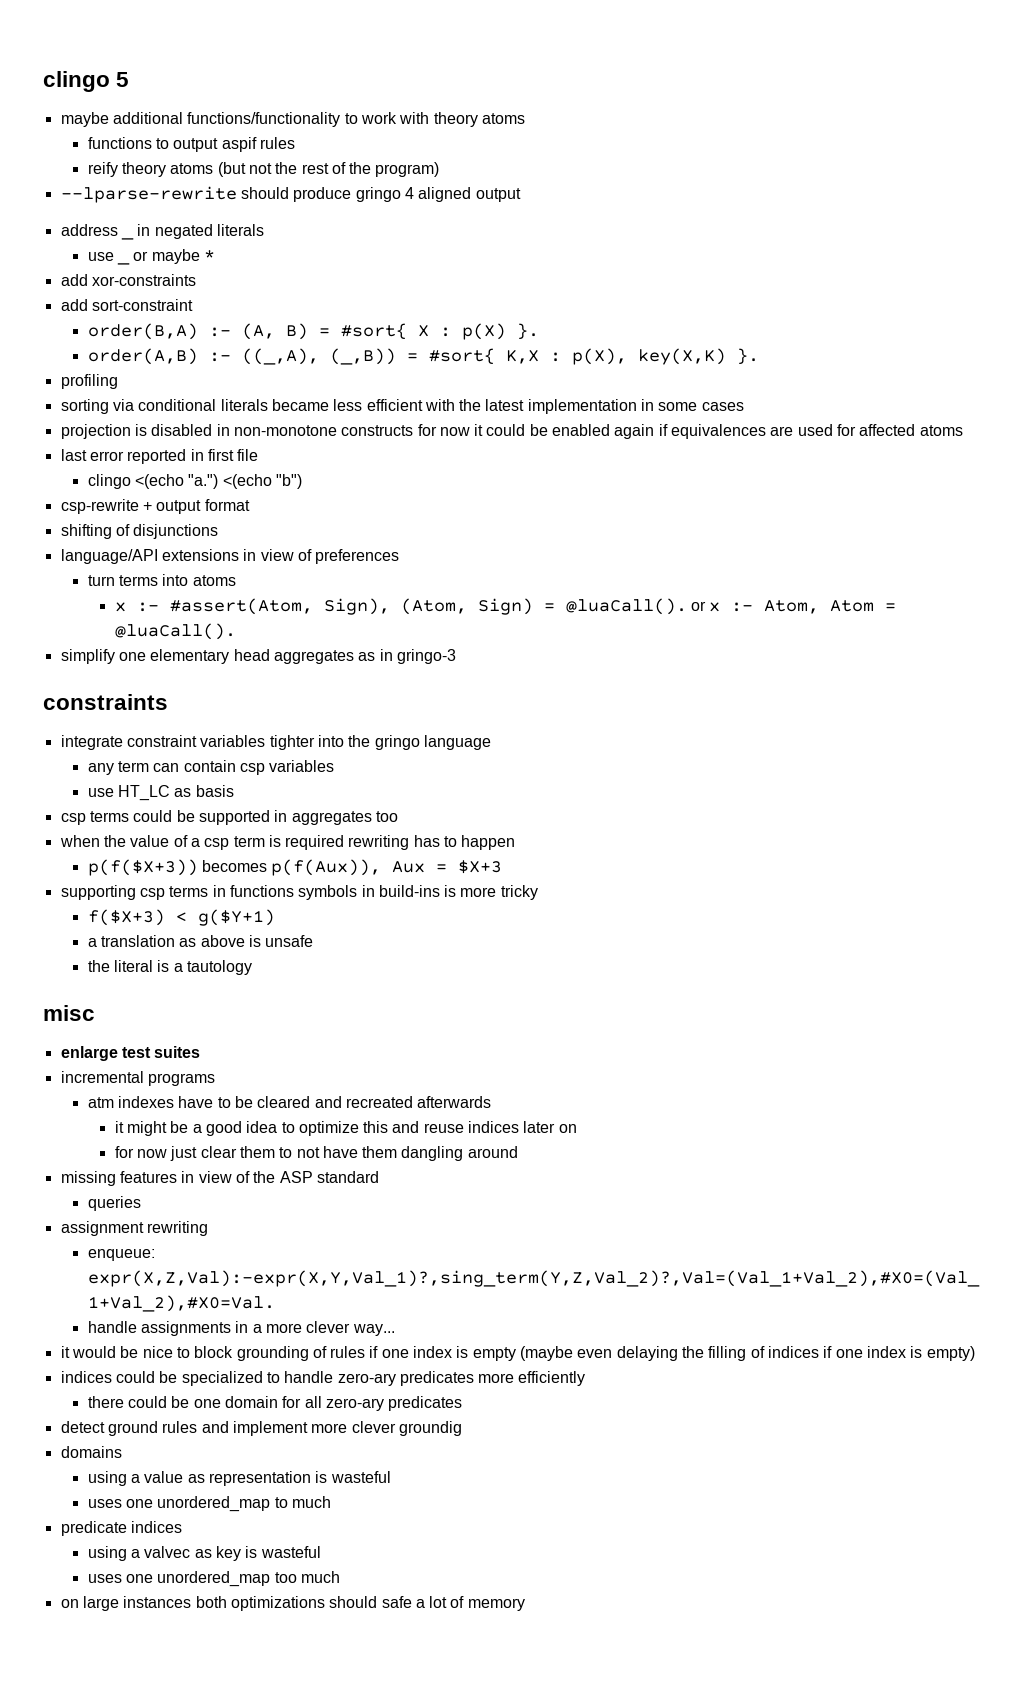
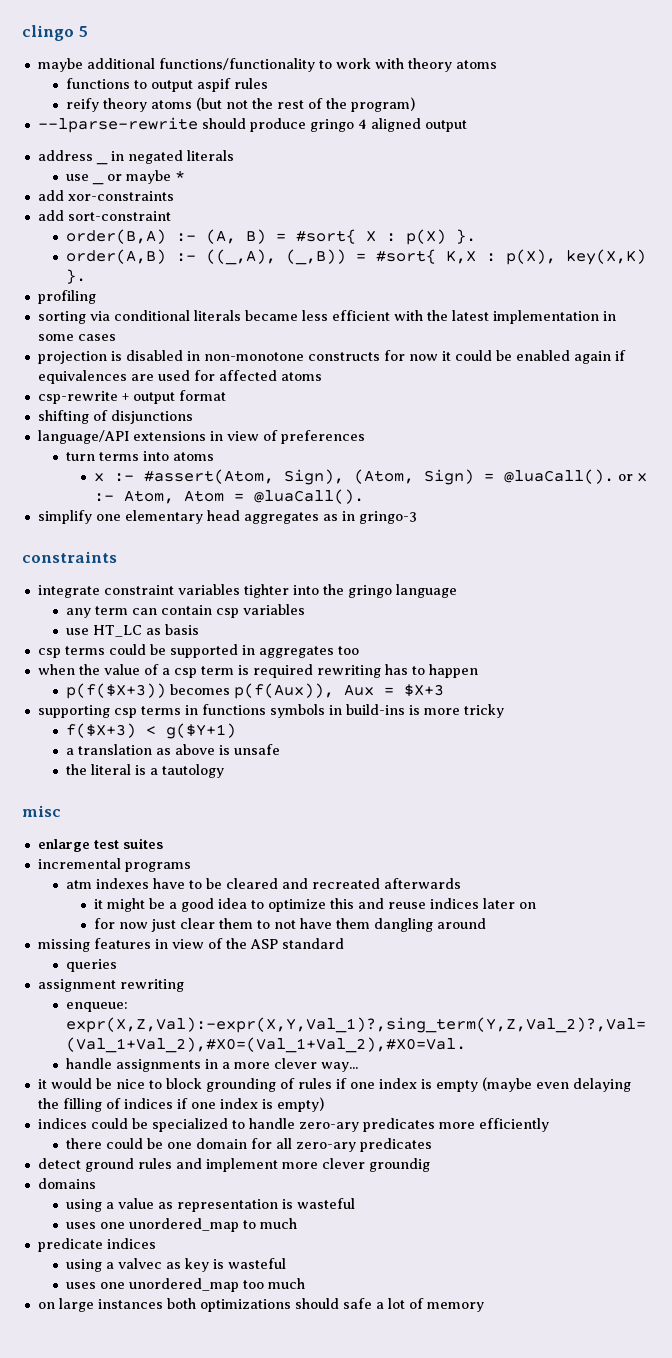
[60,449,259,464] [87,474,302,489] // last error reported in first file // clingo <(echo "a.") <(echo "b") -> (322, 376) none

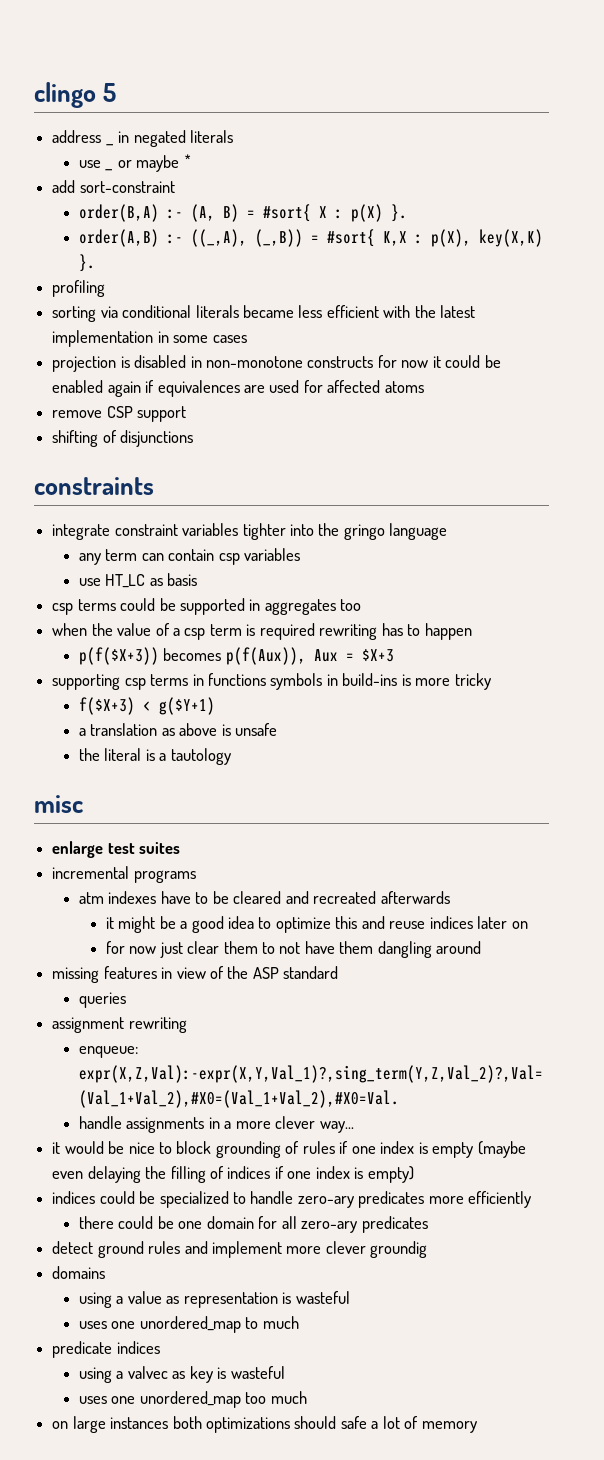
[37,58,497,72] [66,78,269,92] [66,97,416,112] [37,117,467,133] // maybe additional functions/functionality to work with theory atoms // functions to output aspif rules // reify theory atoms (but not the rest of the program) // --lparse-rewrite should produce gringo 4 aligned output -> (117, 92) none
[37,190,174,201] // add xor-constraints -> (192, 161) none
[37,390,226,404] csp-rewrite + output format -> [52,406,187,422] remove CSP support
[37,430,365,444] [66,451,215,461] [94,469,648,485] [94,489,365,504] [37,510,417,524] // language/API extensions in view of preferences // turn terms into atoms // x :- #assert(Atom, Sign), (Atom, Sign) = @luaCall(). or x :- Atom, Atom = @luaCall(). // simplify one elementary head aggregates as in gringo-3 -> (194, 438) none

